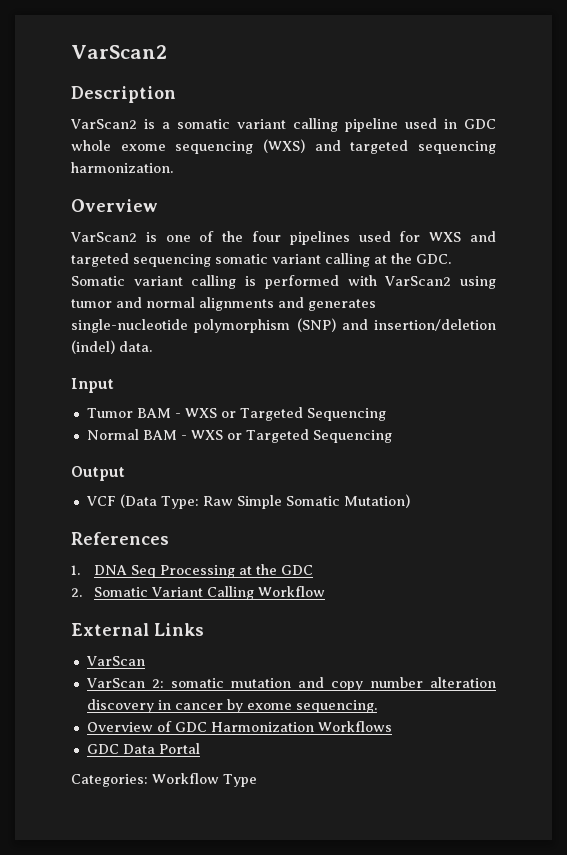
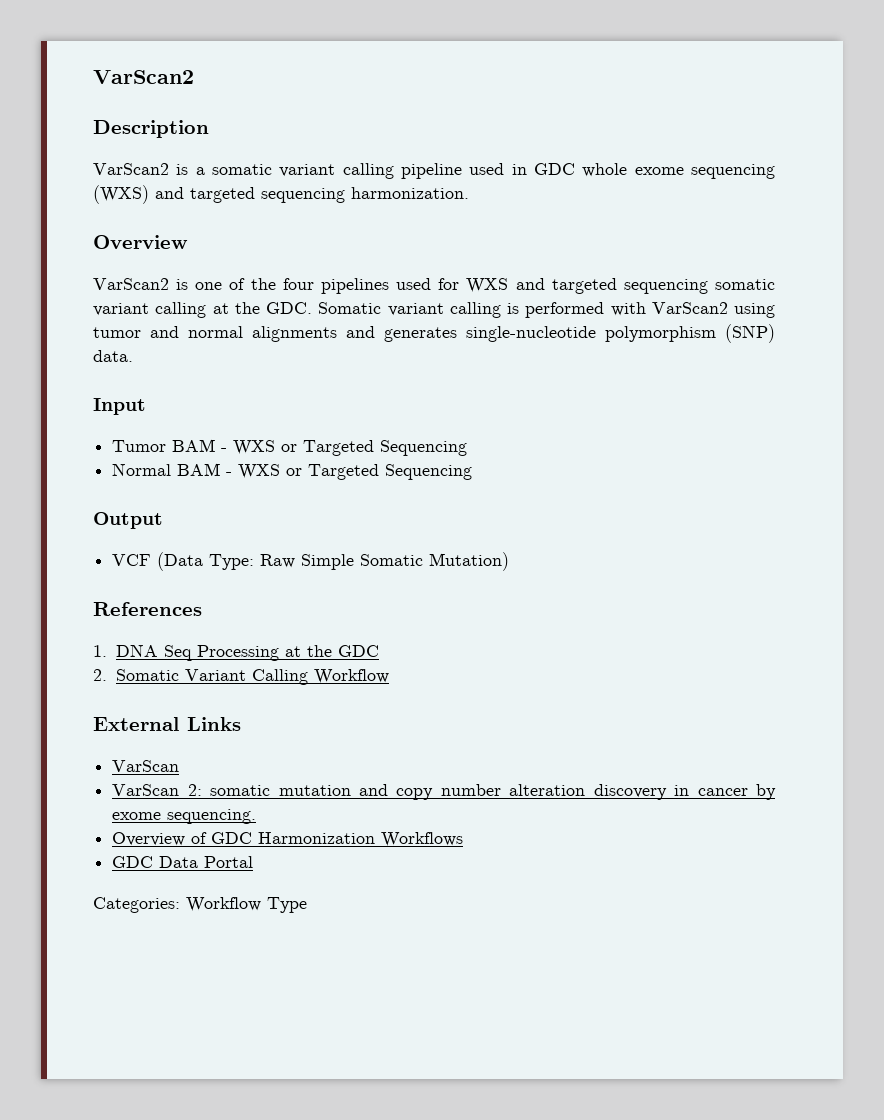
[341,319,496,331] [71,340,115,354] and insertion/deletion (indel) -> (775, 333) none

